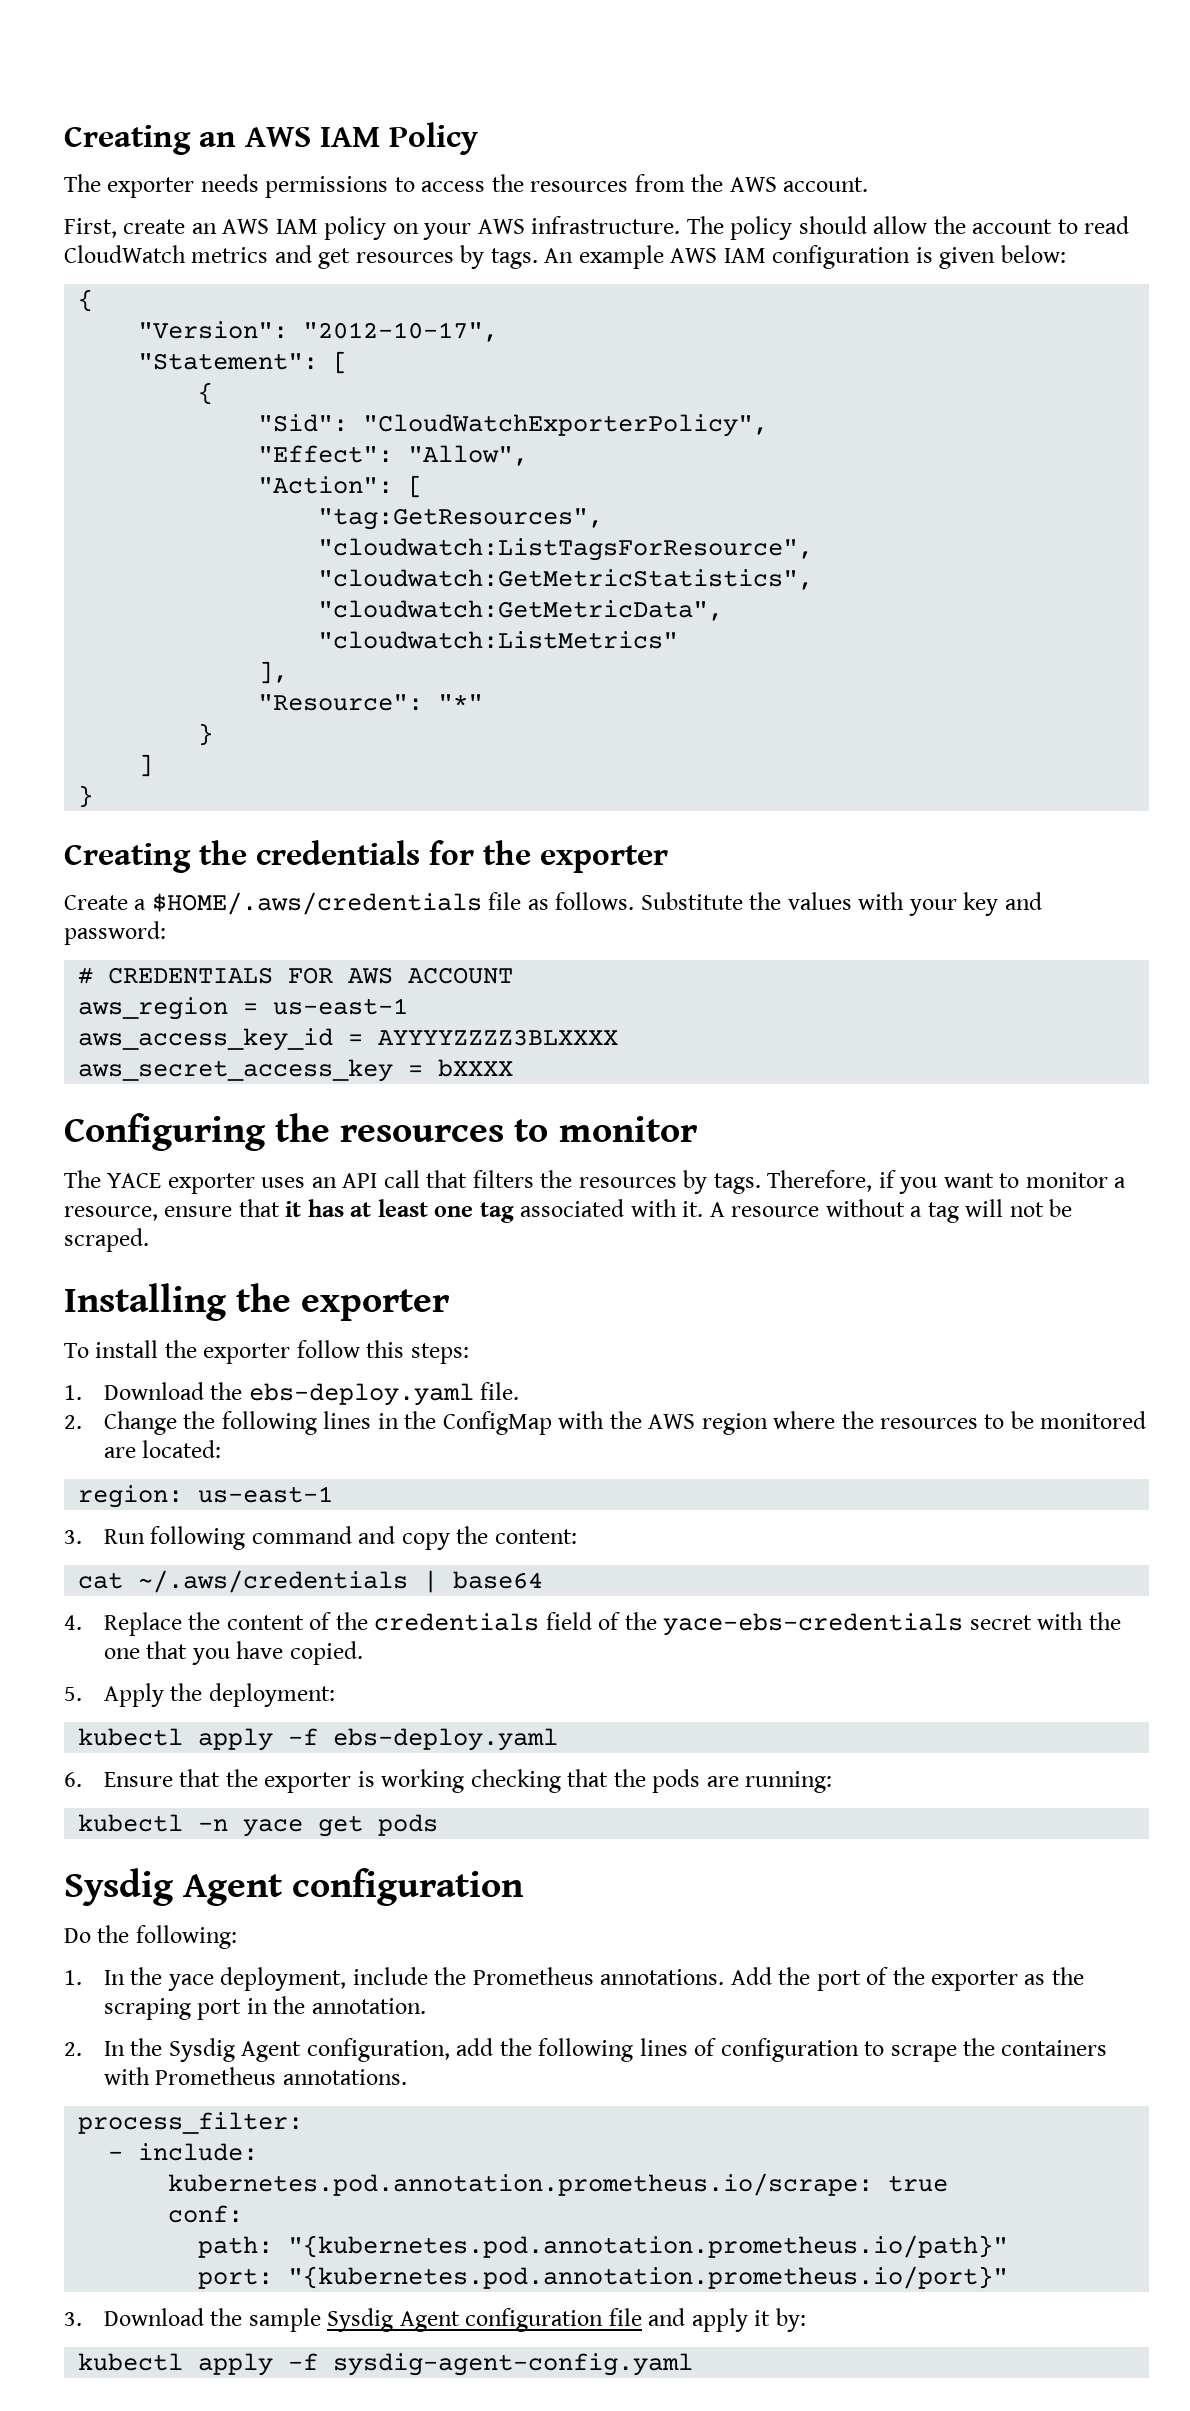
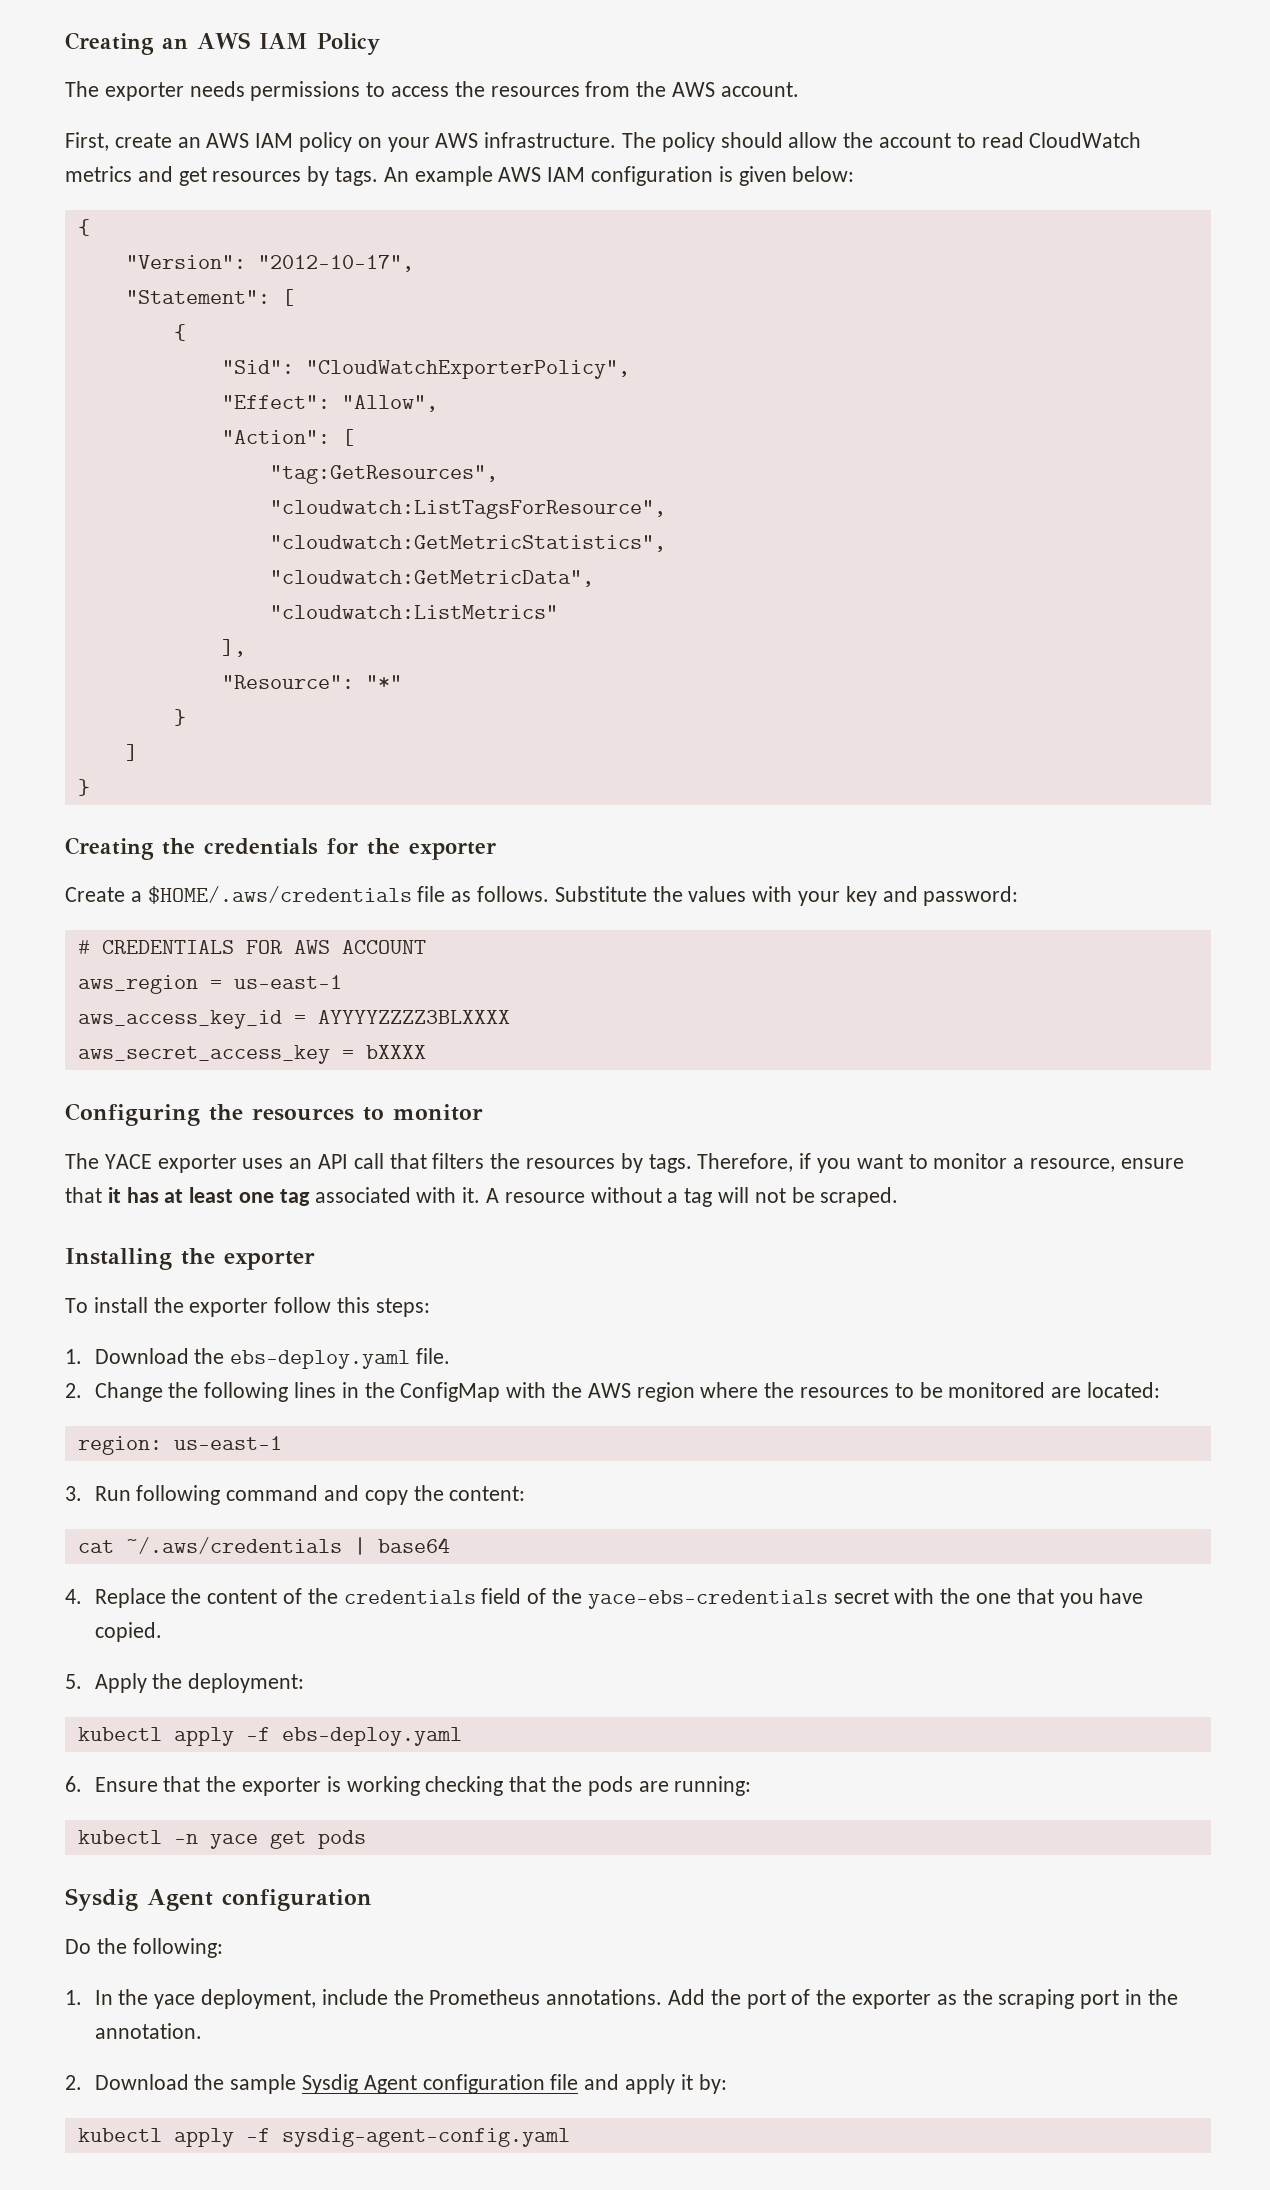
[103,2038,1108,2062] [103,2067,407,2085] [78,2112,304,2134] [108,2143,259,2161] [168,2173,949,2196] [168,2205,244,2223] [198,2235,1009,2258] [198,2266,1009,2289] [64,2312,82,2326] In the Sysdig Agent configuration, add the following lines of configuration to scrape the containers with Prometheus annotations. // process_filter: // - include: // kubernetes.pod.annotation.prometheus.io/scrape: true // conf: // path: "{kubernetes.pod.annotation.prometheus.io/path}" // port: "{kubernetes.pod.annotation.prometheus.io/port}" // 3. -> (82, 2082) none

